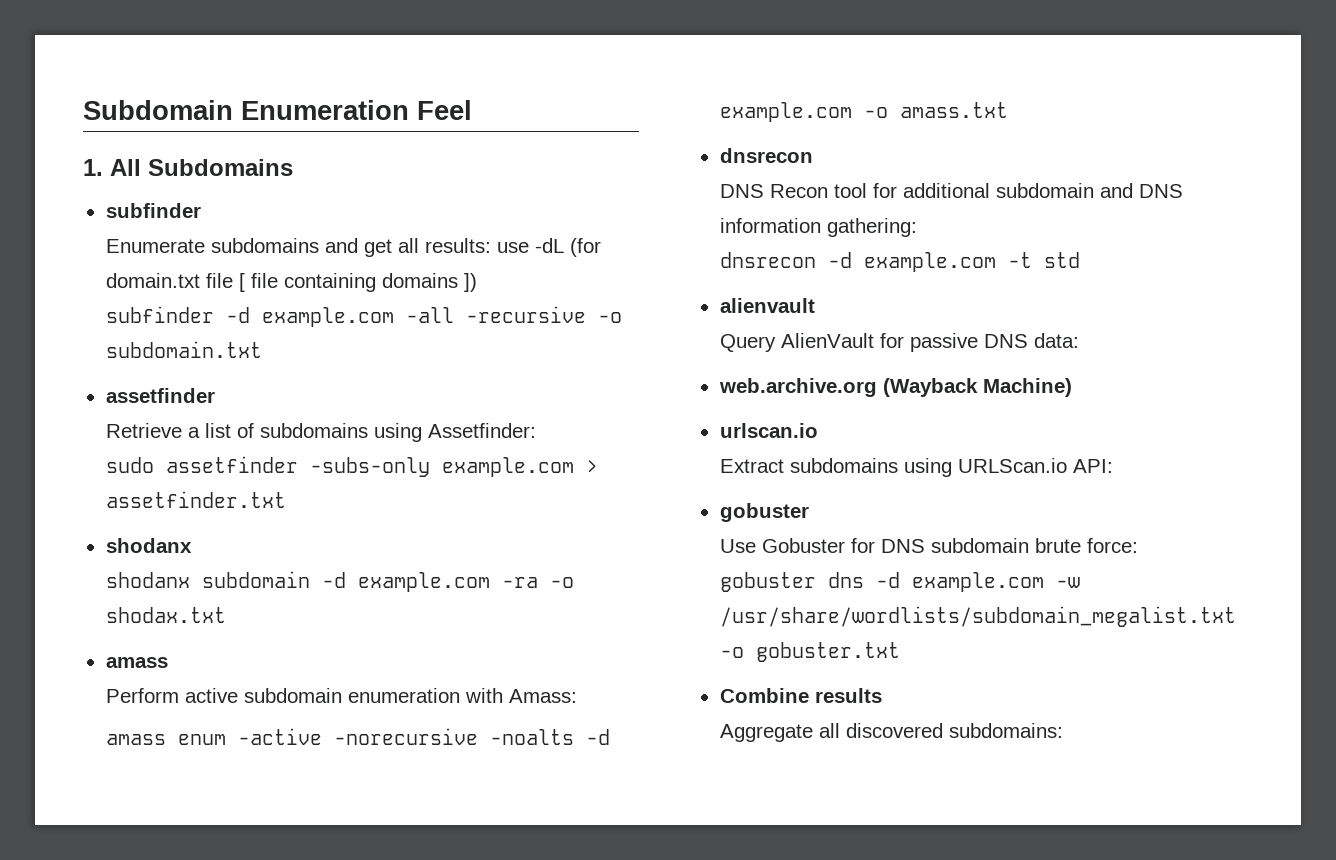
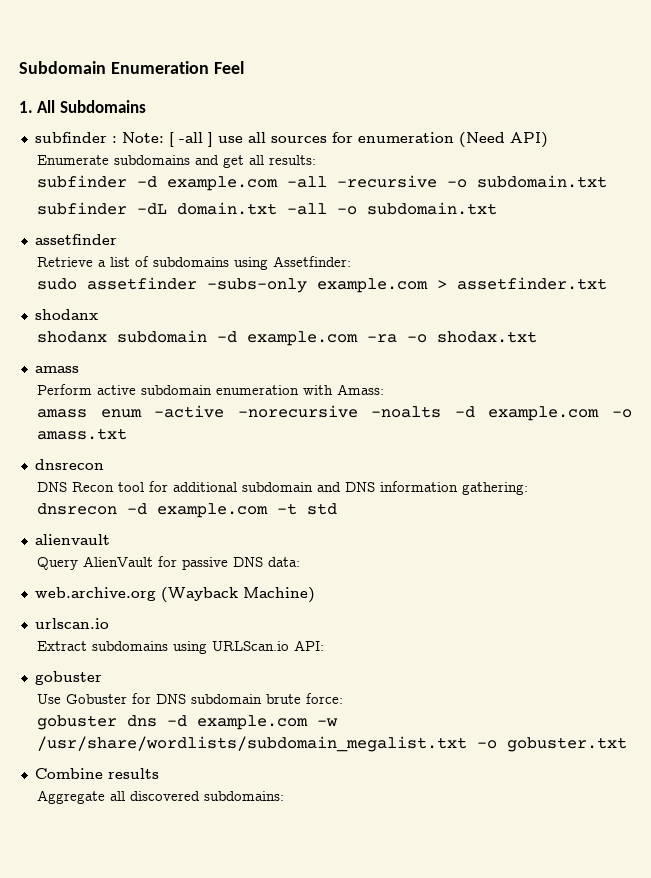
(201, 210) none -> [111,132,548,148] : Note: [ -all ] use all sources for enumeration (Need API)
[496,238,601,257] [105,273,477,292] use -dL (for domain.txt file [ file containing domains ]) -> (317, 160) none
(262, 349) none -> [37,202,498,215] // subfinder -dL domain.txt -all -o subdomain.txt

